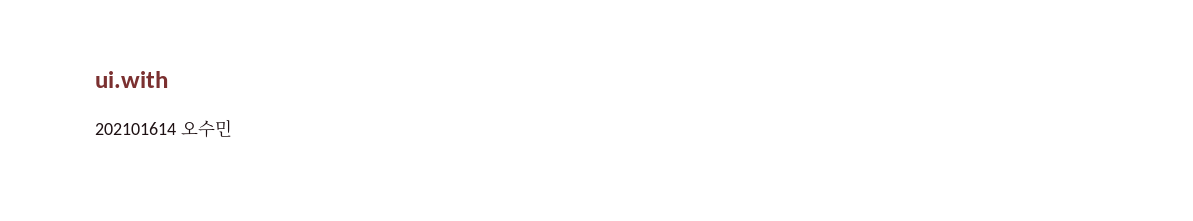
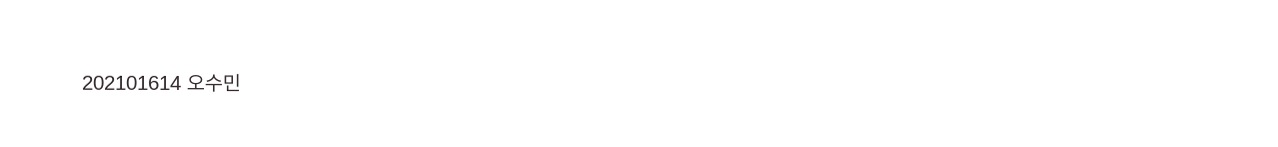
[95,71,168,88] ui.with // -> (81, 82) none

